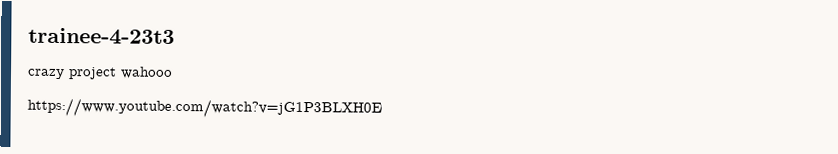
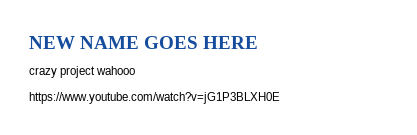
[28,27,175,45] trainee-4-23t3 -> [29,36,259,49] NEW NAME GOES HERE

